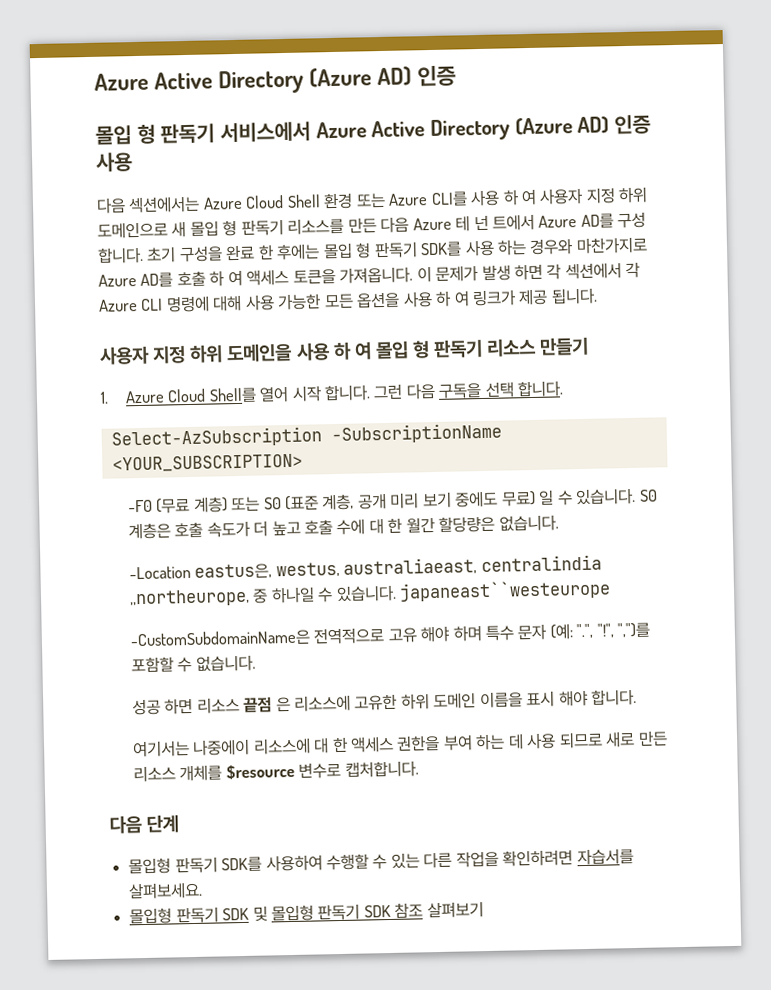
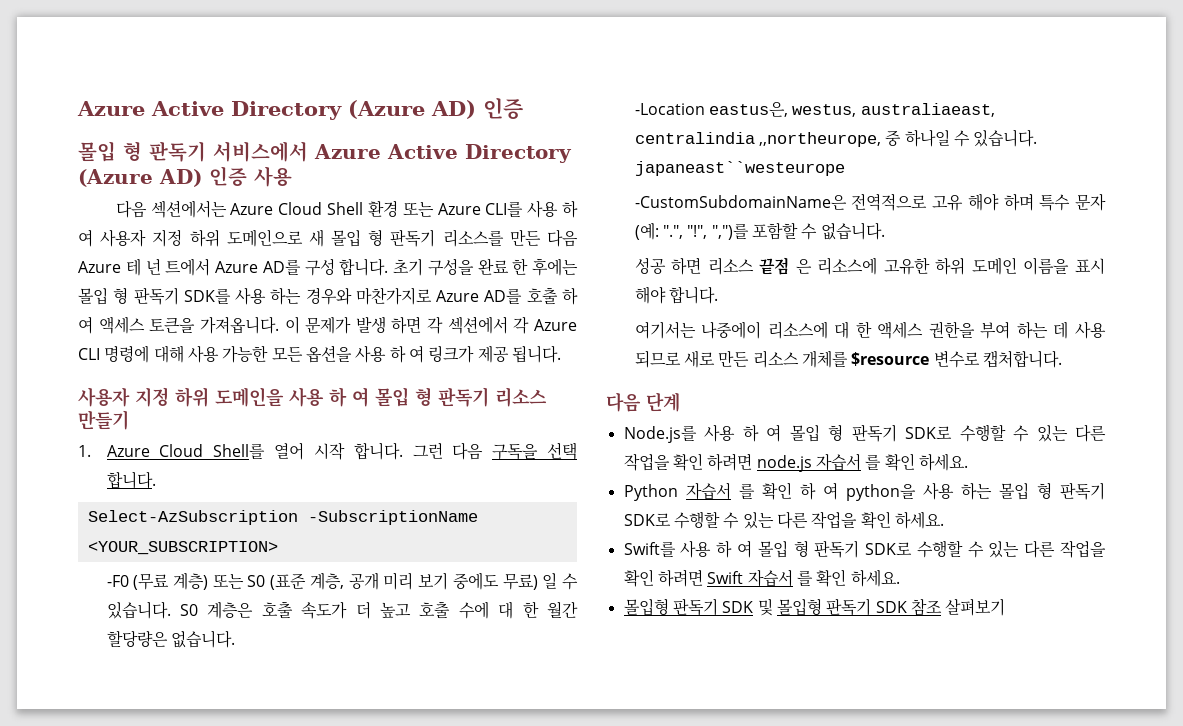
[128,848,634,875] [128,881,204,900] 몰입형 판독기 SDK를 사용하여 수행할 수 있는 다른 작업을 확인하려면 자습서를 살펴보세요. -> [623,424,1106,443] [623,453,968,472] [623,482,1105,501] [623,511,944,529] [623,540,1106,558] [623,569,900,587] Node.js를 사용 하 여 몰입 형 판독기 SDK로 수행할 수 있는 다른 작업을 확인 하려면 node.js 자습서 를 확인 하세요. // Python 자습서 를 확인 하 여 python을 사용 하는 몰입 형 판독기 SDK로 수행할 수 있는 다른 작업을 확인 하세요. // Swift를 사용 하 여 몰입 형 판독기 SDK로 수행할 수 있는 다른 작업을 확인 하려면 Swift 자습서 를 확인 하세요.

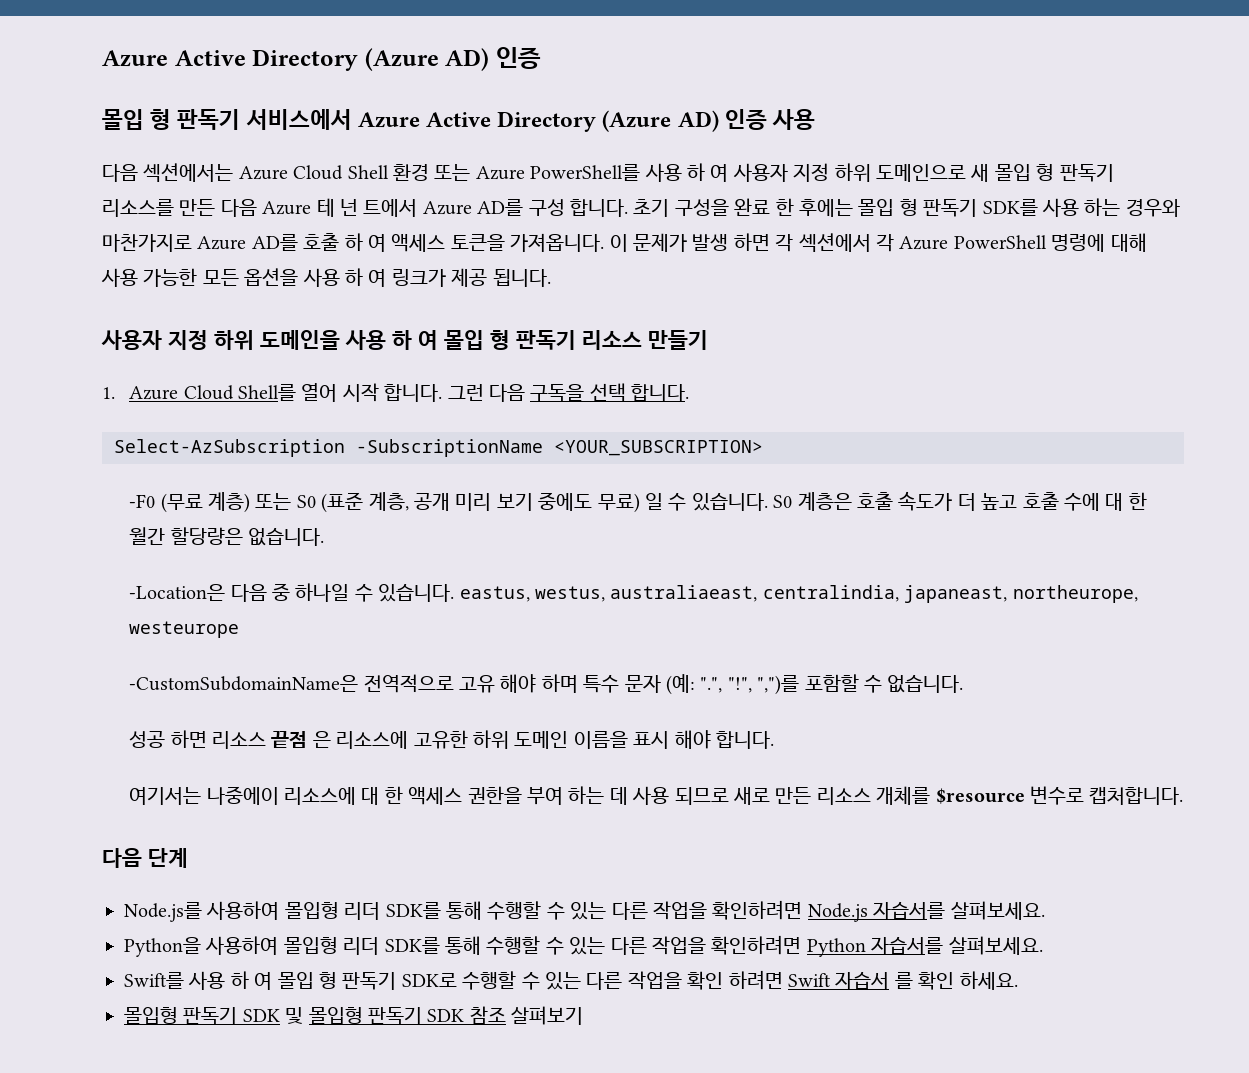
[485,202,524,217] CLI를 -> [530,164,641,181] PowerShell를
[78,348,100,360] CLI -> [953,235,1047,249] PowerShell
[634,102,995,117] [634,129,1038,147] [634,161,845,176] -Location eastus은, westus, australiaeast, centralindia ,,northeurope, 중 하나일 수 있습니다. japaneast``westeurope -> [129,583,1138,603] [129,621,240,638] -Location은 다음 중 하나일 수 있습니다. eastus, westus, australiaeast, centralindia, japaneast, northeurope, westeurope
[704,424,1106,442] [623,453,968,472] [623,482,1105,501] [623,511,944,529] 사용 하 여 몰입 형 판독기 SDK로 수행할 수 있는 다른 작업을 확인 하려면 node.js 자습서 를 확인 하세요. // Python 자습서 를 확인 하 여 python을 사용 하는 몰입 형 판독기 SDK로 수행할 수 있는 다른 작업을 확인 하세요. -> [206,900,1045,922] [124,935,1043,957] 사용하여 몰입형 리더 SDK를 통해 수행할 수 있는 다른 작업을 확인하려면 Node.js 자습서를 살펴보세요. // Python을 사용하여 몰입형 리더 SDK를 통해 수행할 수 있는 다른 작업을 확인하려면 Python 자습서를 살펴보세요.

